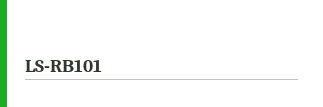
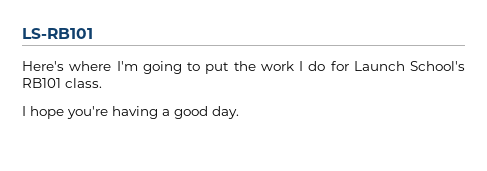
(102, 65) none -> [22,61,465,74] [22,78,102,88] [22,106,239,119] // Here's where I'm going to put the work I do for Launch School's RB101 class. // I hope you're having a good day.

